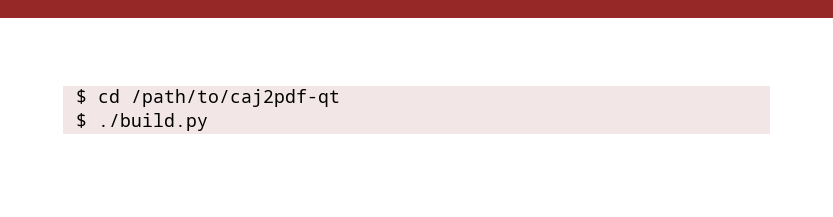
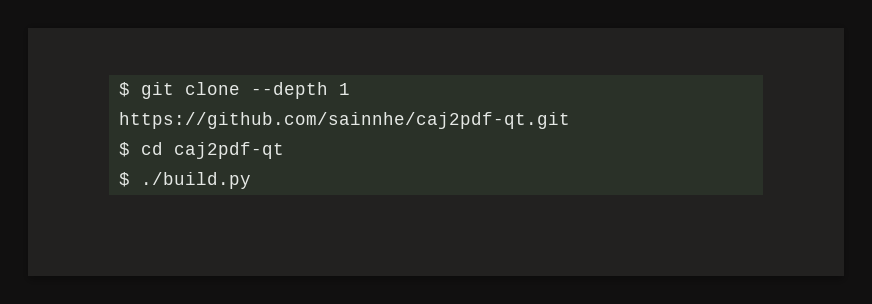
[75,89,340,107] $ cd /path/to/caj2pdf-qt -> [118,82,350,99] [118,112,570,129] [118,142,284,159] $ git clone --depth 1 https://github.com/sainnhe/caj2pdf-qt.git // $ cd caj2pdf-qt

